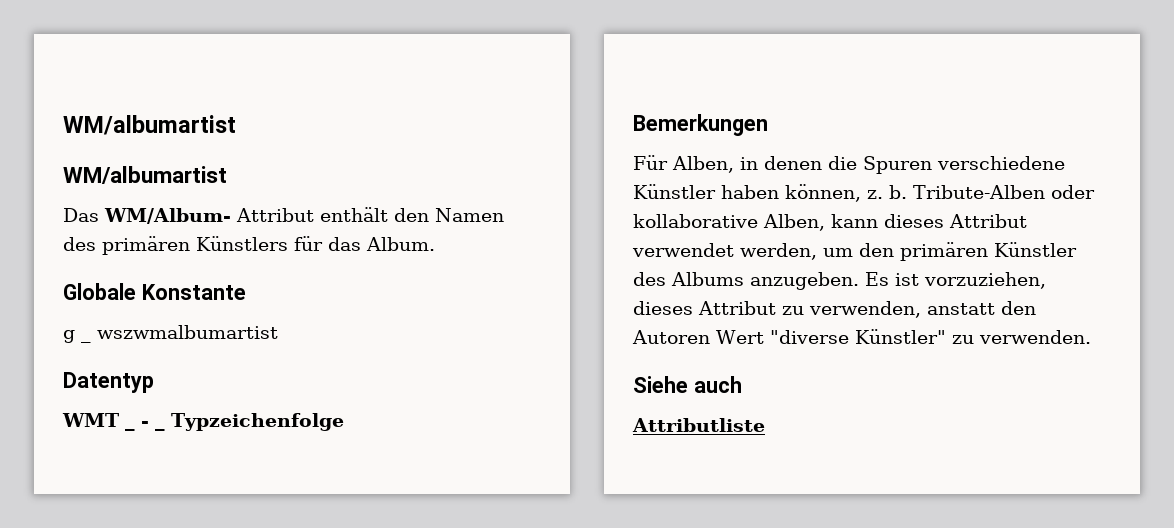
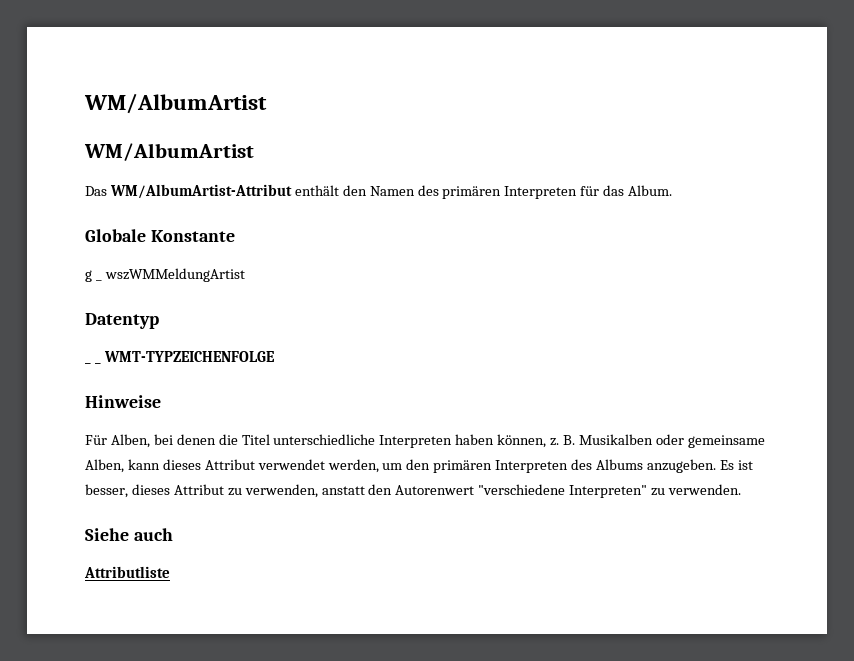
[63,115,236,135] [63,166,227,184] WM/albumartist // WM/albumartist -> [84,93,267,114] [84,143,254,161] WM/AlbumArtist // WM/AlbumArtist
[104,208,314,224] WM/Album- Attribut -> [109,184,292,199] WM/AlbumArtist-Attribut
[196,236,288,251] Künstlers -> [504,186,578,199] Interpreten
[97,325,278,339] wszwmalbumartist -> [104,268,245,282] wszWMMeldungArtist
[62,413,119,427] [125,427,135,431] [141,421,149,427] [155,413,344,431] [633,114,768,136] WMT _ - _ Typzeichenfolge // Bemerkungen -> [85,362,101,364] [103,351,275,362] [85,395,161,408] _ _ WMT-TYPZEICHENFOLGE // Hinweise
[740,157,758,170] in -> [153,434,173,445] bei
[863,156,1065,174] [633,184,1095,202] [633,214,758,228] Spuren verschiedene Künstler haben können, z. b. Tribute-Alben oder kollaborative -> [241,434,765,448] Titel unterschiedliche Interpreten haben können, z. B. Musikalben oder gemeinsame
[994,242,1077,257] Künstler -> [495,460,569,473] Interpreten
[924,272,1046,289] vorzuziehen, -> [85,484,128,498] besser,
[632,329,946,344] Autoren Wert "diverse Künstler" -> [395,484,648,498] Autorenwert "verschiedene Interpreten"

